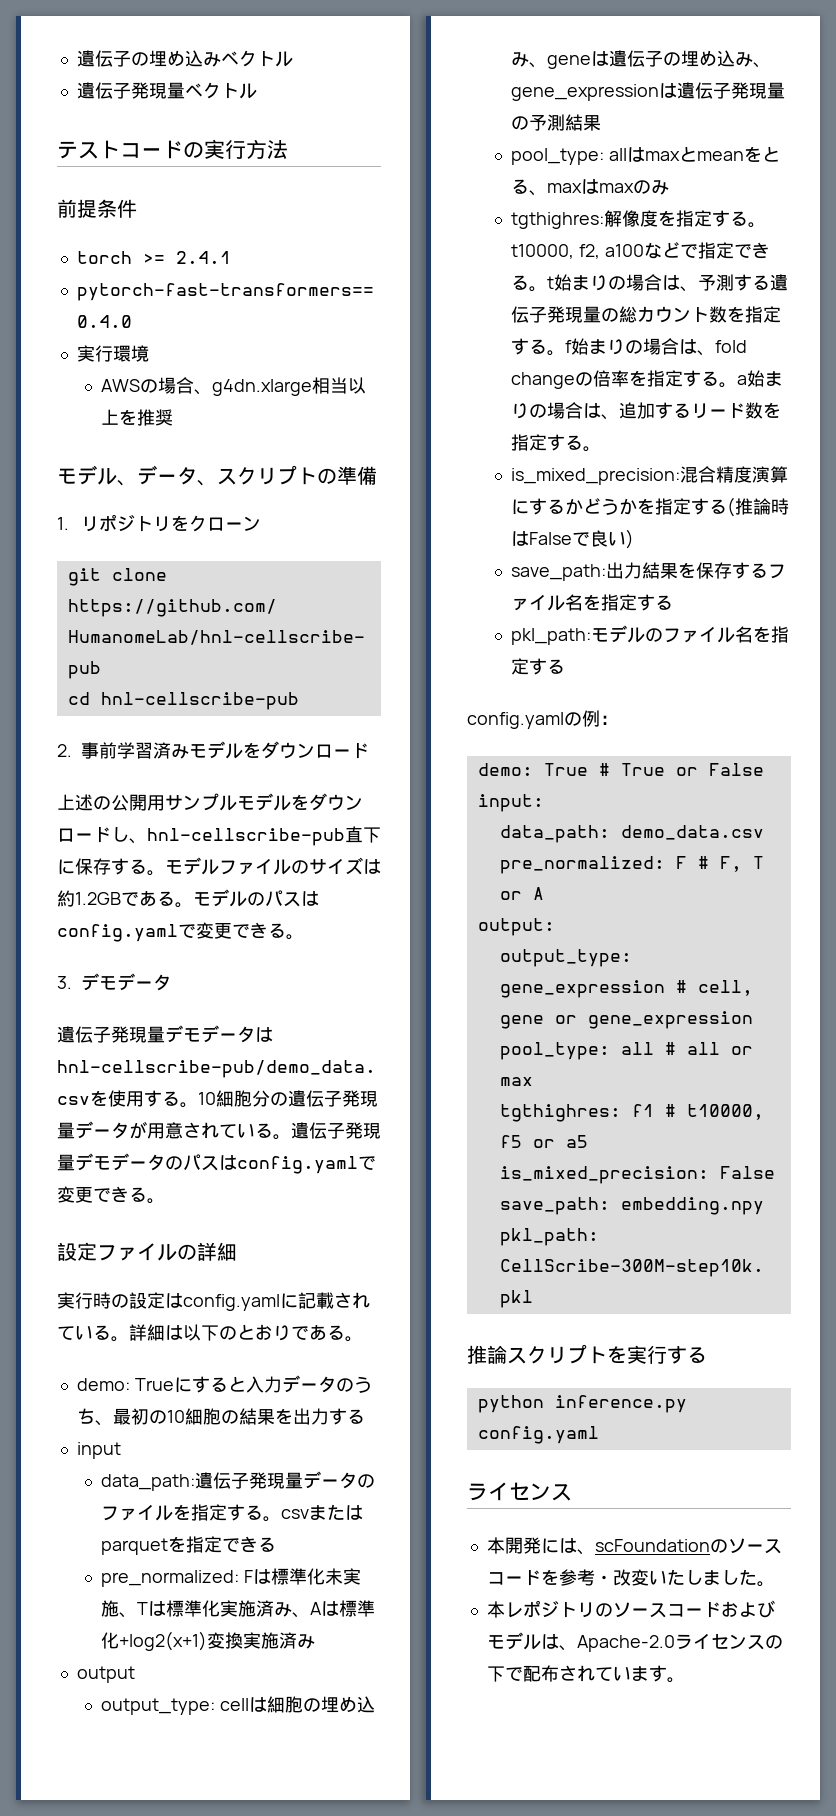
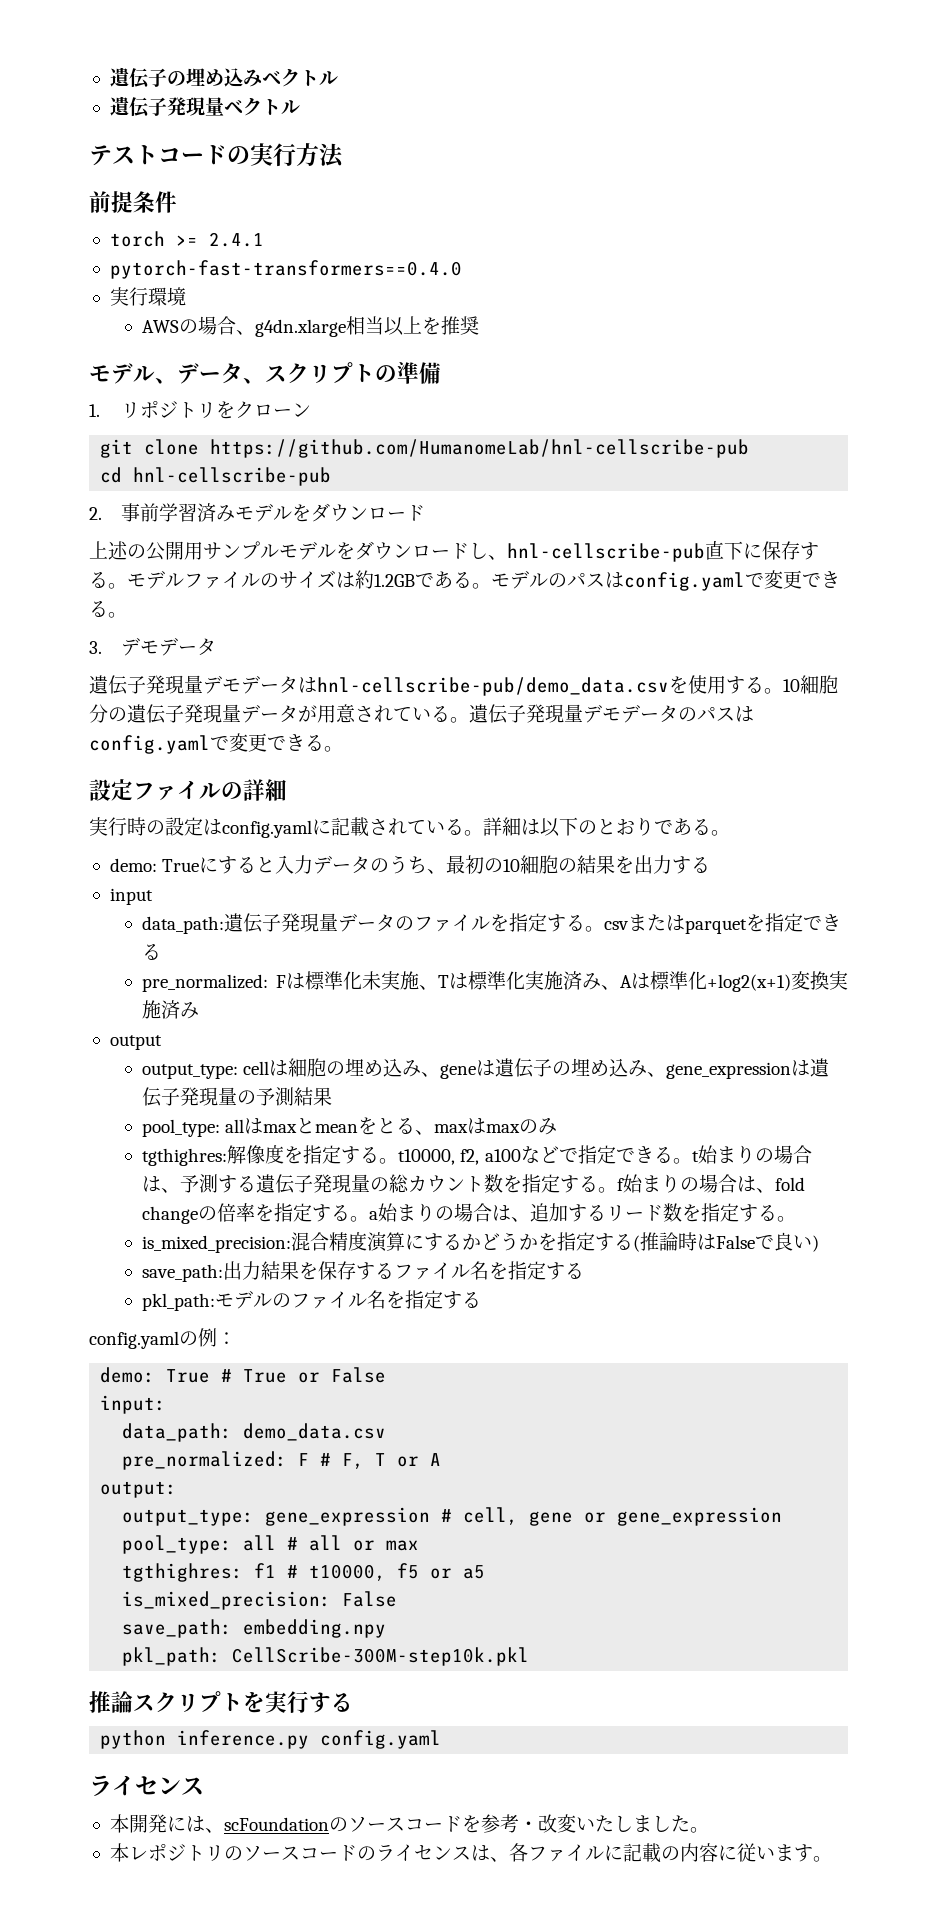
[720,1600,775,1618] [486,1632,783,1652] [486,1665,613,1682] およびモデルは、Apache-2.0ライセンスの下で配布されて -> [356,1843,756,1863] のライセンスは、各ファイルに記載の内容に従

